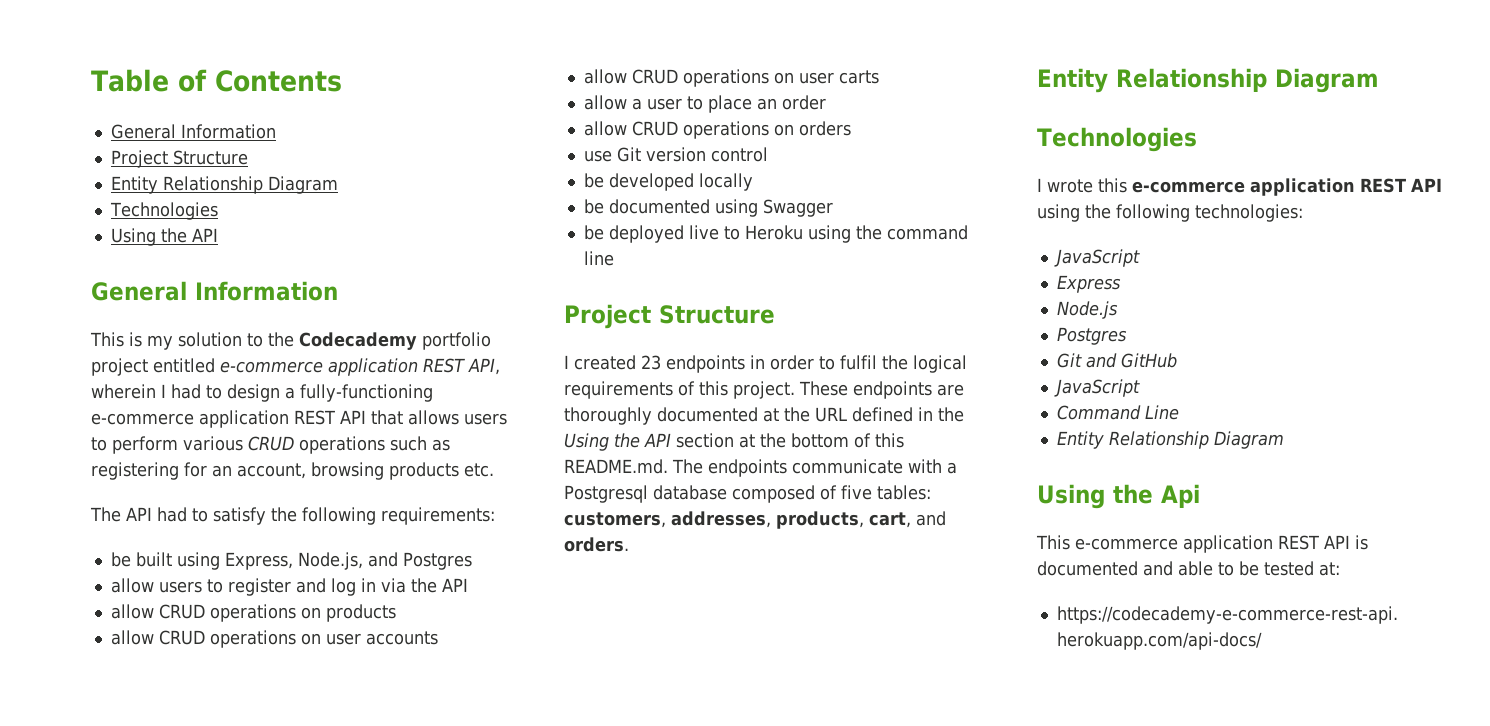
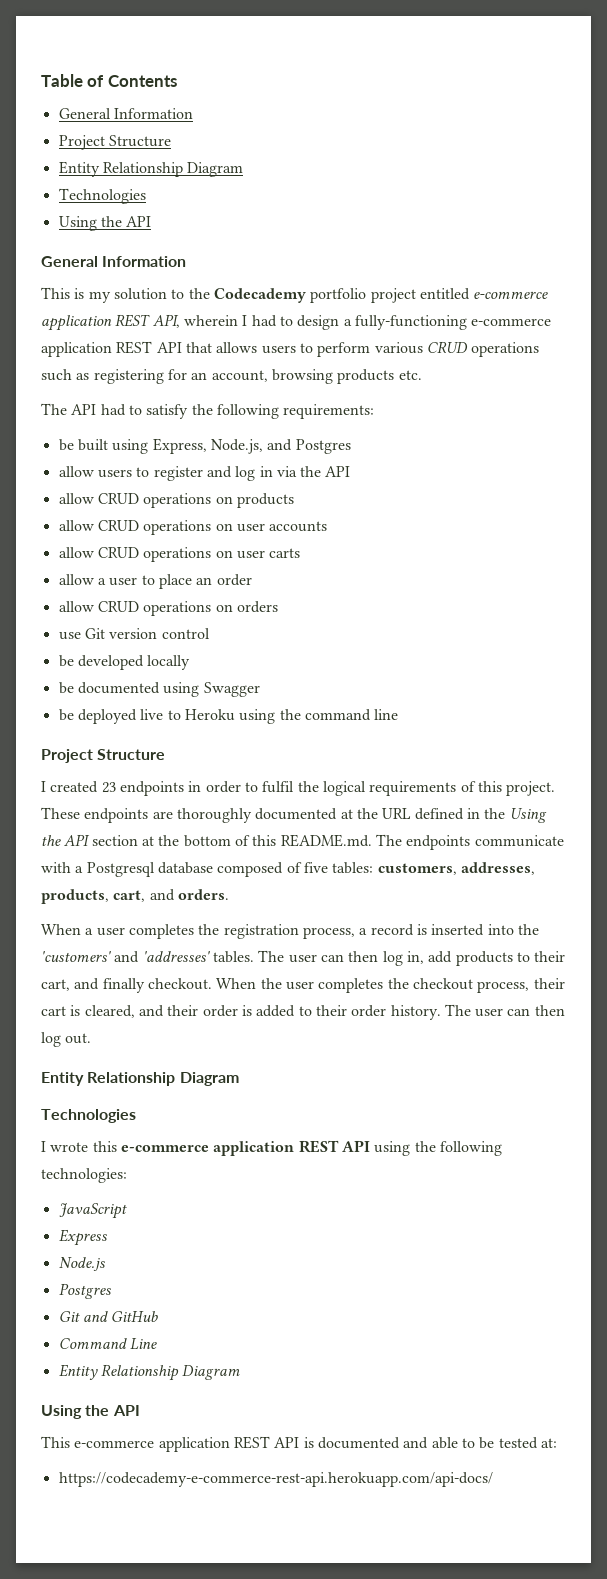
(629, 544) none -> [41,924,539,939] [41,950,566,966] [41,978,565,993] [41,1004,565,1020] [41,1032,92,1047] // When a user completes the registration process, a record is inserted into the 'customers' and 'addresses' tables. The user can then log in, add products to their cart, and finally checkout. When the user completes the checkout process, their cart is cleared, and their order is added to their order history. The user can then log out.
[1053,379,1140,397] // JavaScript -> (159, 1316) none
[1161,484,1200,508] Api -> [112,1405,140,1416] API

